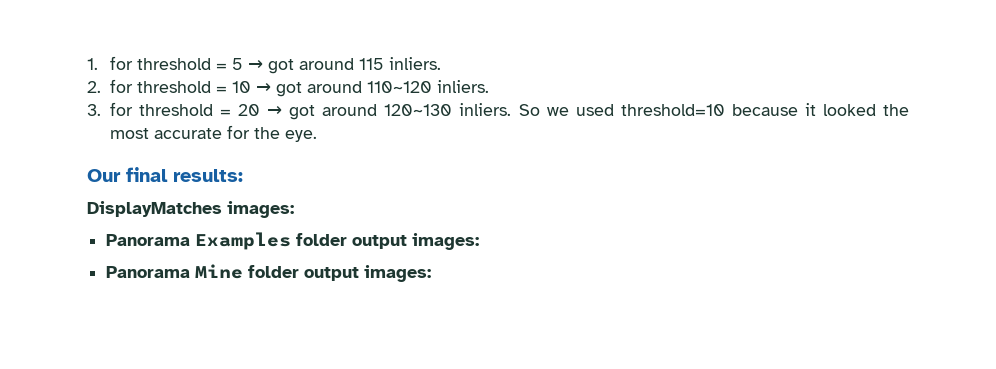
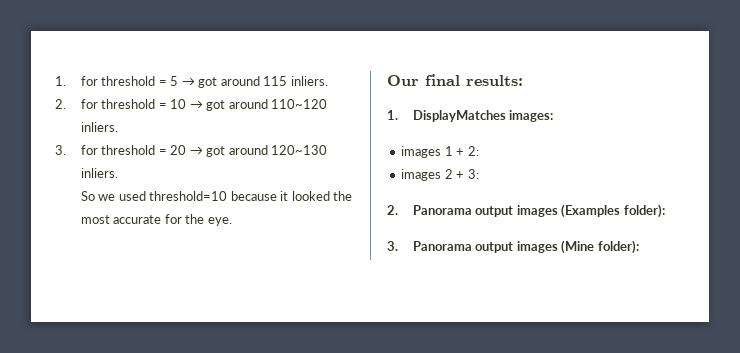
(512, 109) none -> (118, 173) //
(243, 175) none -> [387,110,398,120] 1.
[106,232,480,250] [106,264,432,282] Panorama Examples folder output images: // Panorama Mine folder output images: -> [401,146,479,158] [401,169,479,181] [387,204,665,218] [387,240,639,254] images 1 + 2: // images 2 + 3: // 2. Panorama output images (Examples folder): // 3. Panorama output images (Mine folder):

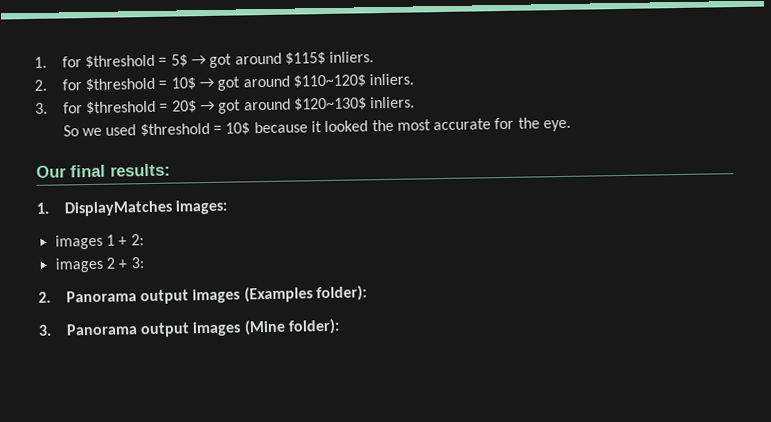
[101,76,288,88] threshold = 5 → got around 115 -> [84,51,326,69] $threshold = 5$ → got around $115$
[101,99,328,111] threshold = 10 → got around 110~120 -> [84,74,366,92] $threshold = 10$ → got around $110~120$
[101,145,328,157] threshold = 20 → got around 120~130 -> [85,97,367,115] $threshold = 20$ → got around $120~130$
[149,191,228,201] threshold=10 -> [139,122,251,137] $threshold = 10$

